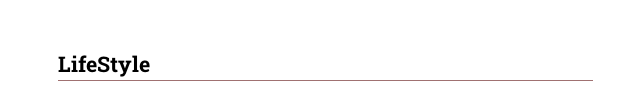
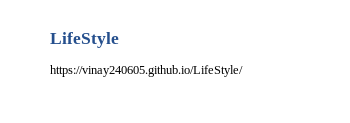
(150, 66) none -> [50,65,243,77] // https://vinay240605.github.io/LifeStyle/

